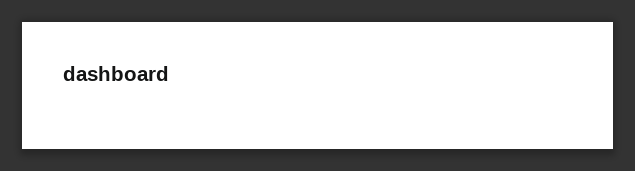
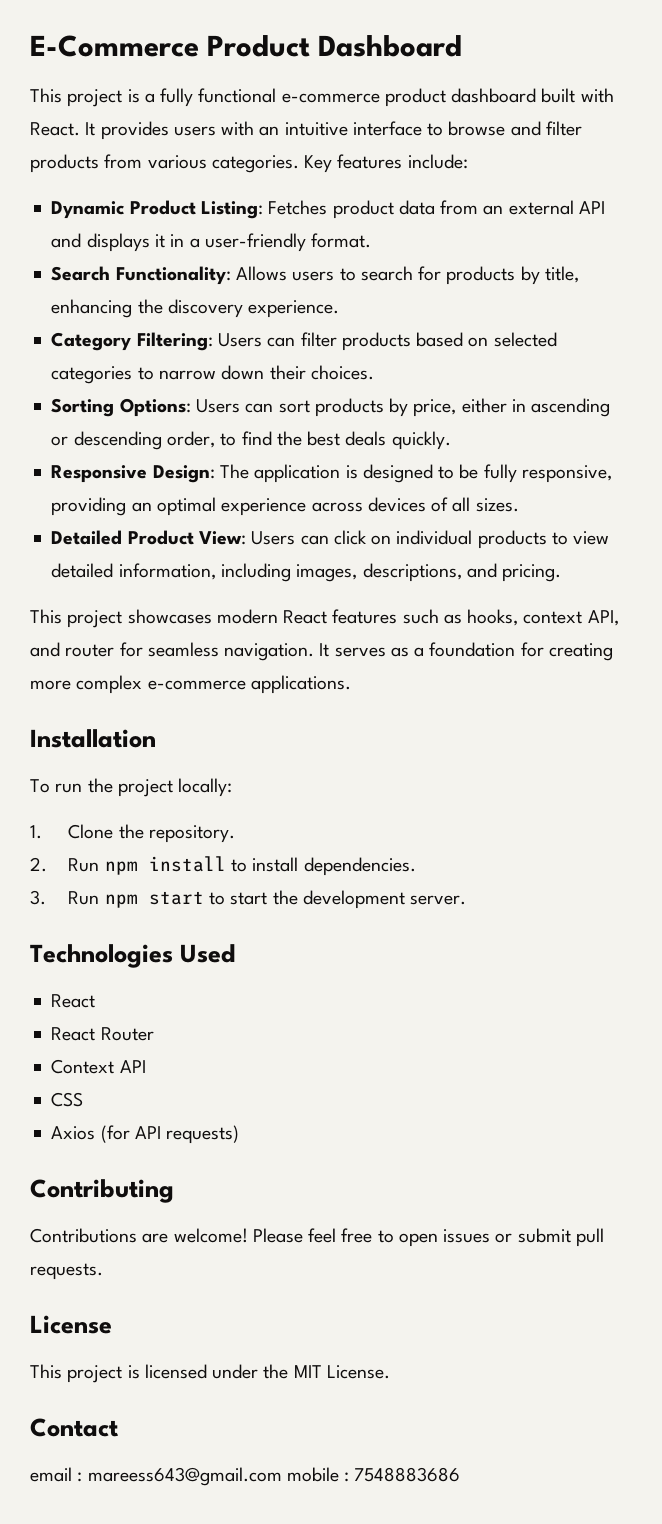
[63,66,169,81] dashboard -> [30,35,463,57] [30,88,614,107] [30,121,582,140] [30,154,468,173] [51,200,605,219] [51,233,372,252] [51,266,579,285] [51,299,340,318] [51,332,557,351] [51,365,374,384] [51,398,611,417] [51,431,451,450] [51,464,612,483] [51,497,519,516] [51,530,610,549] [51,563,562,582] [30,609,619,628] [30,642,613,661] [30,675,351,694] [30,729,156,748] [30,778,233,797] [30,824,235,843] [30,856,416,876] [30,890,467,909] [30,944,237,968] [51,994,96,1008] [51,1027,154,1041] [51,1059,146,1074] [51,1092,84,1107] [51,1125,240,1144] [30,1179,174,1203] [30,1228,604,1247] [30,1263,103,1280] [30,1315,112,1334] [30,1364,390,1383] [30,1418,119,1437] [30,1467,461,1486] E-Commerce Product Dashboard // This project is a fully functional e-commerce product dashboard built with React. It provides users with an intuitive interface to browse and filter products from various categories. Key features include: // Dynamic Product Listing: Fetches product data from an external API and displays it in a user-friendly format. // Search Functionality: Allows users to search for products by title, enhancing the discovery experience. // Category Filtering: Users can filter products based on selected categories to narrow down their choices. // Sorting Options: Users can sort products by price, either in ascending or descending order, to find the best deals quickly. // Responsive Design: The application is designed to be fully responsive, providing an optimal experience across devices of all sizes. // Detailed Product View: Users can click on individual products to view detailed information, including images, descriptions, and pricing. // This project showcases modern React features such as hooks, context API, and router for seamless navigation. It serves as a foundation for creating more complex e-commerce applications. // Installation // To run the project locally: // 1. Clone the repository. // 2. Run npm install to install dependencies. // 3. Run npm start to start the development server. // Technologies Used // React // React Router // Context API // CSS // Axios (for API requests) // Contributing // Contributions are welcome! Please feel free to open issues or submit pull requests. // License // This project is licensed under the MIT License. // Contact // email : mareess643@gmail.com mobile : 7548883686

